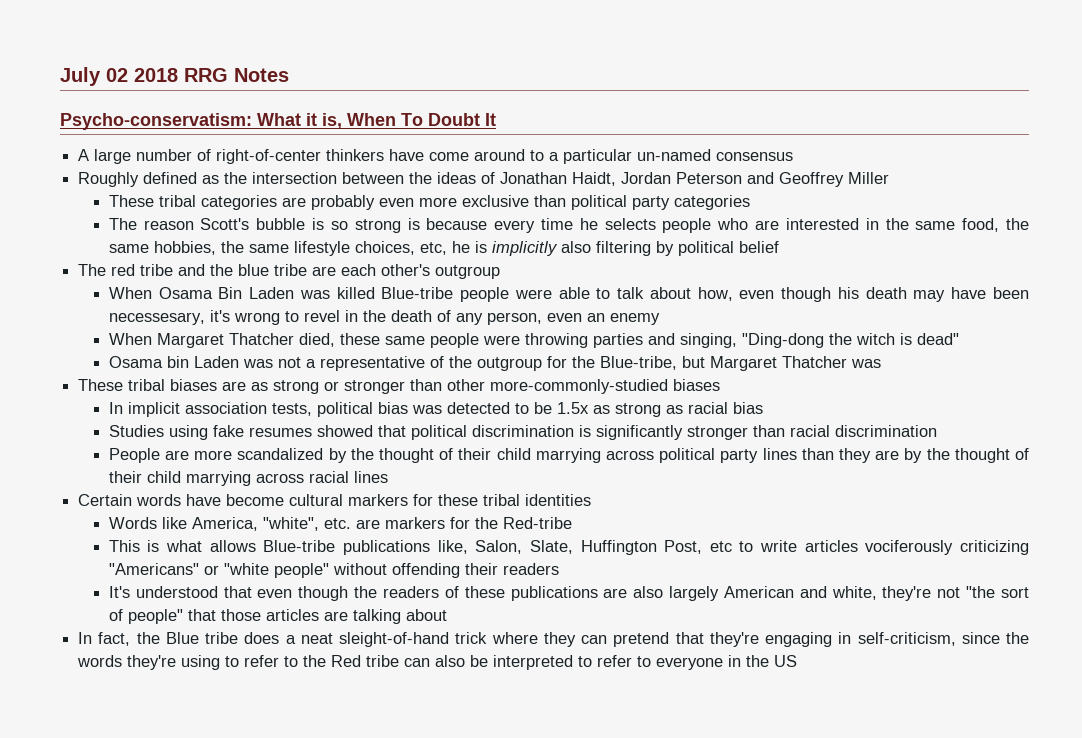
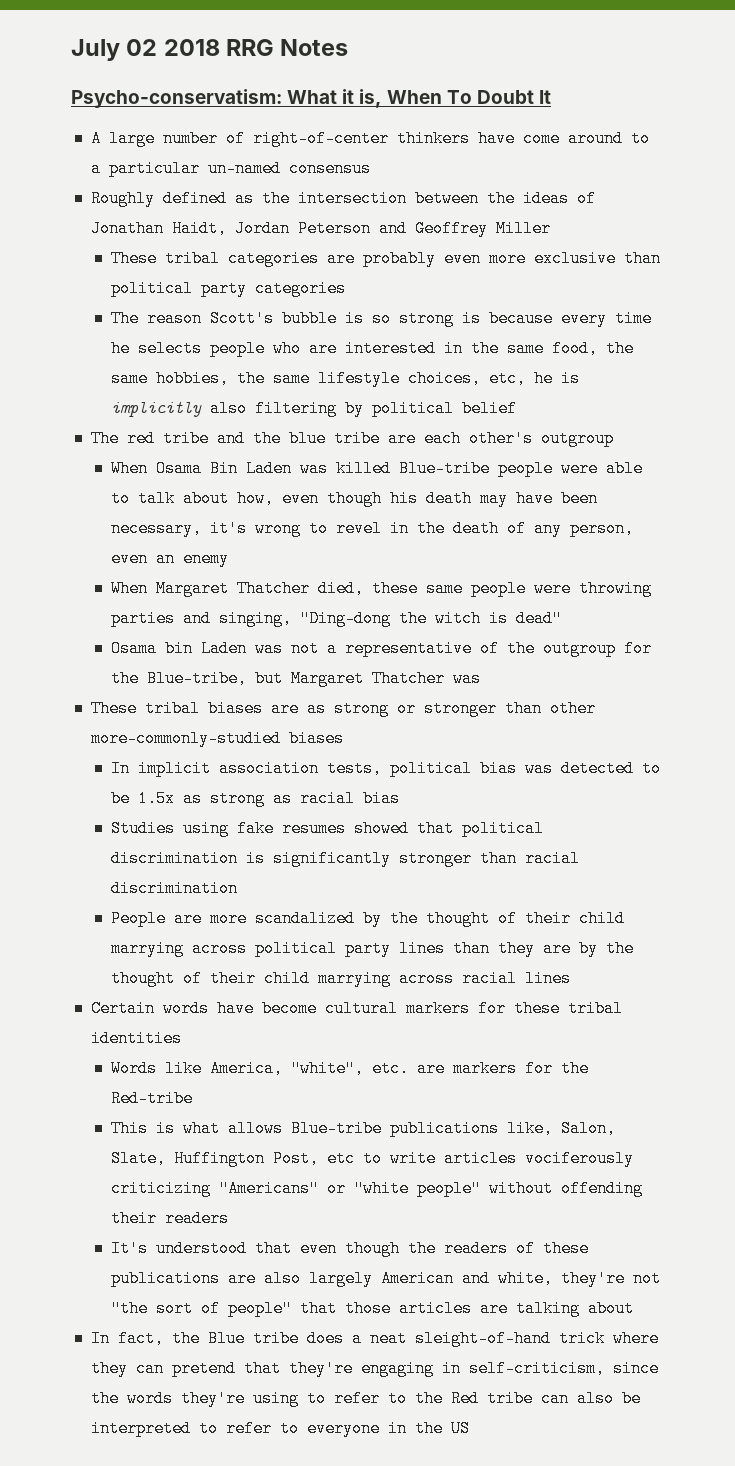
[108,312,205,325] necessesary, -> [111,520,203,537] necessary,

